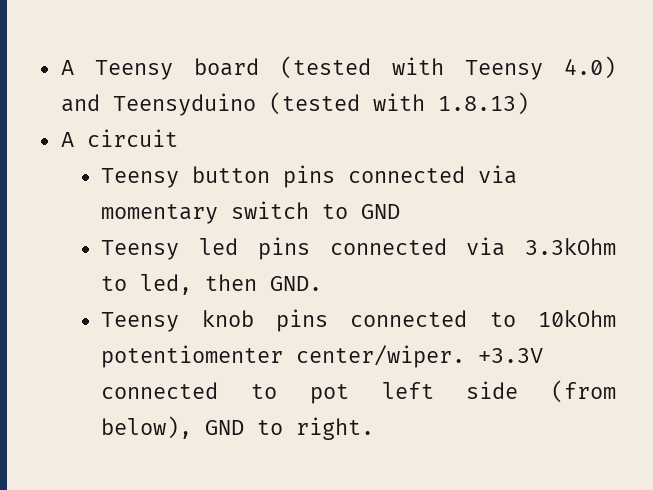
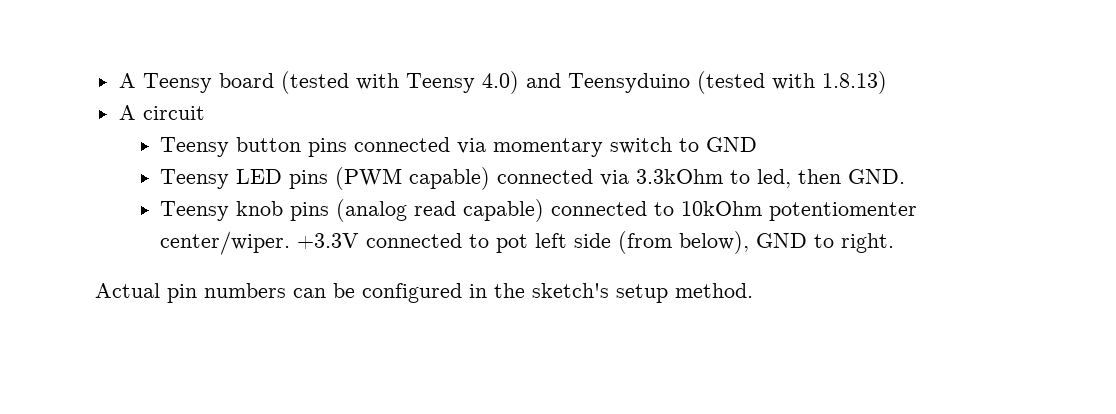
[199,237,310,260] led pins -> [236,167,491,190] LED pins (PWM capable)
(329, 320) none -> [336,199,545,222] (analog read capable)
(375, 428) none -> [95,283,753,303] // Actual pin numbers can be configured in the sketch's setup method.

